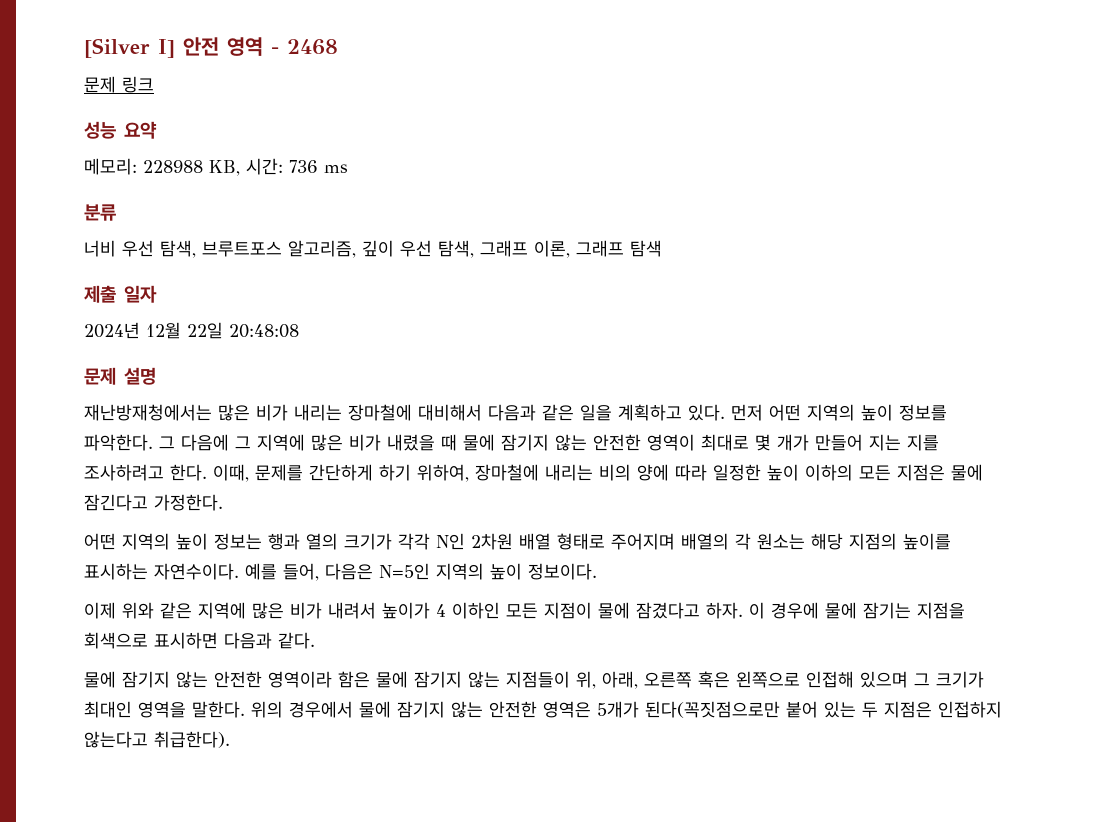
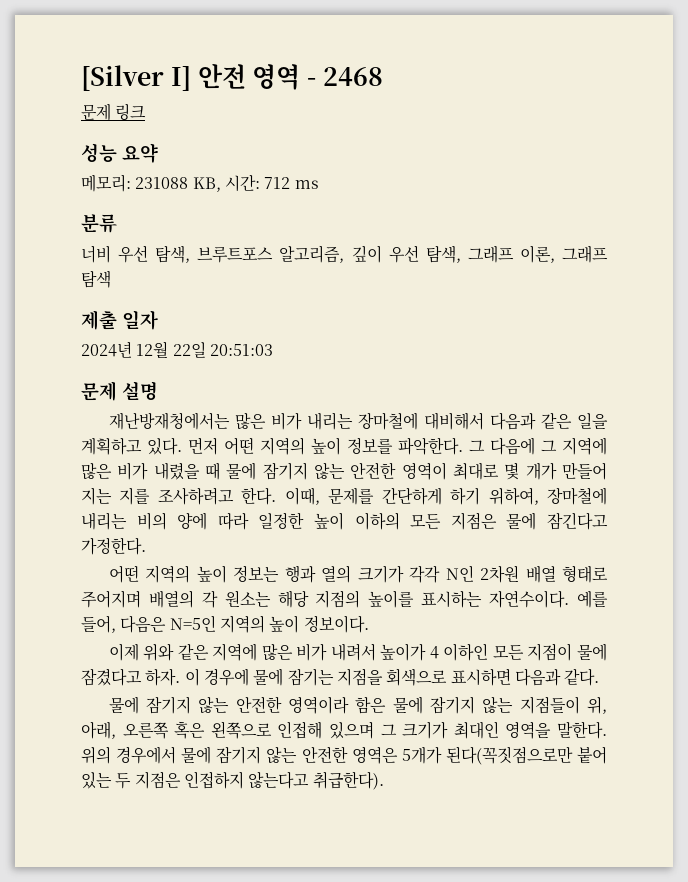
[143,160,203,173] 228988 -> [135,177,189,189] 231088
[289,160,318,173] 736 -> [264,177,291,189] 712
[229,324,299,338] 20:48:08 -> [209,344,273,356] 20:51:03

